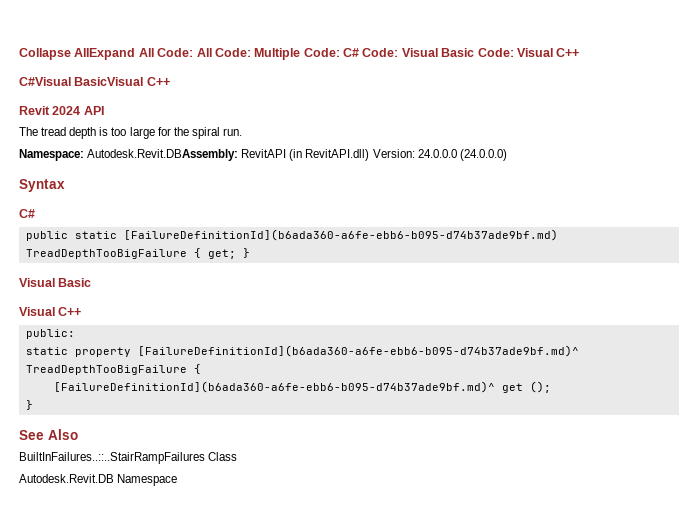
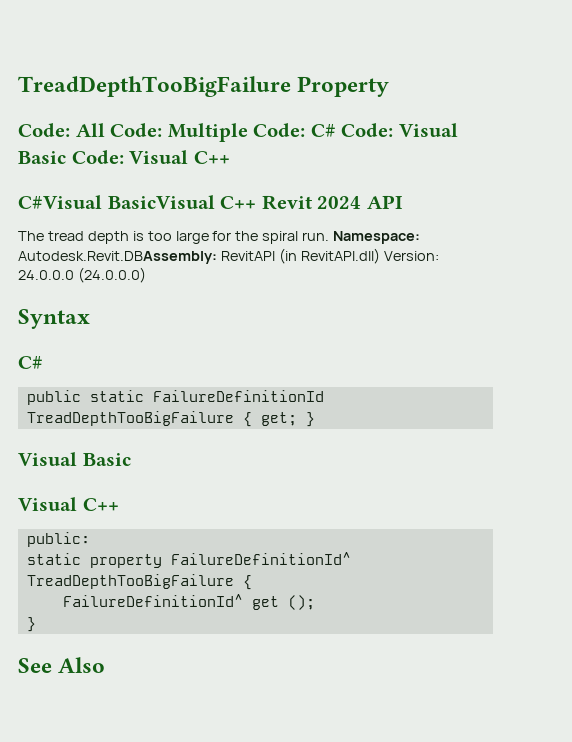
[19,48,154,60] Collapse AllExpand All -> [18,76,390,97] TreadDepthTooBigFailure Property //
(170, 81) // -> (257, 202) none
(242, 132) // -> (330, 236) none
[123,229,558,241] [FailureDefinitionId](b6ada360-a6fe-ebb6-b095-d74b37ade9bf.md) -> [152,390,324,402] FailureDefinitionId
[137,345,579,357] [FailureDefinitionId](b6ada360-a6fe-ebb6-b095-d74b37ade9bf.md)^ -> [170,552,351,565] FailureDefinitionId^
[53,381,495,393] [FailureDefinitionId](b6ada360-a6fe-ebb6-b095-d74b37ade9bf.md)^ -> [62,594,243,607] FailureDefinitionId^
[19,452,238,464] [19,474,178,486] // BuiltInFailures..::..StairRampFailures Class // Autodesk.Revit.DB Namespace -> (106, 665) none

